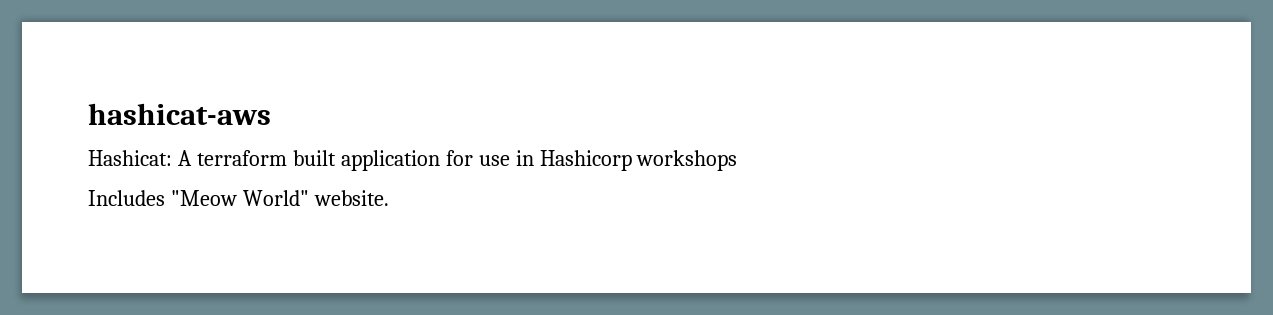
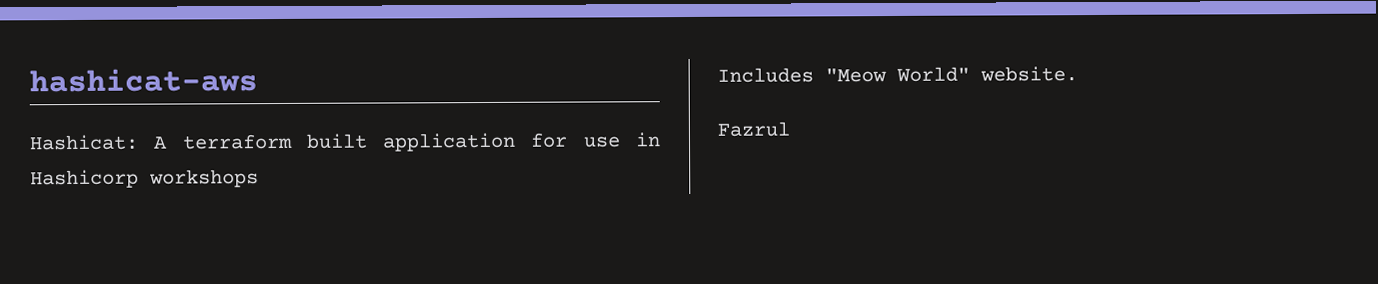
(389, 198) none -> [717,121,790,137] // Fazrul

